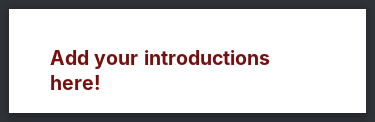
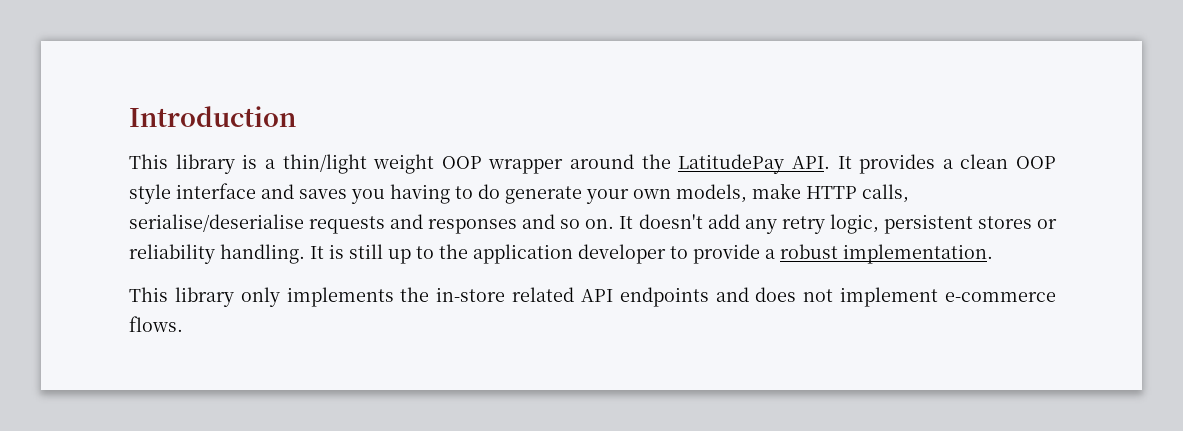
[50,50,270,69] [50,75,101,90] Add your introductions here! -> [129,106,296,127] [129,154,1056,174] [129,183,909,204] [129,214,1058,234] [129,244,993,264] [129,287,1056,307] [129,316,183,332] Introduction // This library is a thin/light weight OOP wrapper around the LatitudePay API. It provides a clean OOP style interface and saves you having to do generate your own models, make HTTP calls, serialise/deserialise requests and responses and so on. It doesn't add any retry logic, persistent stores or reliability handling. It is still up to the application developer to provide a robust implementation. // This library only implements the in-store related API endpoints and does not implement e-commerce flows.

